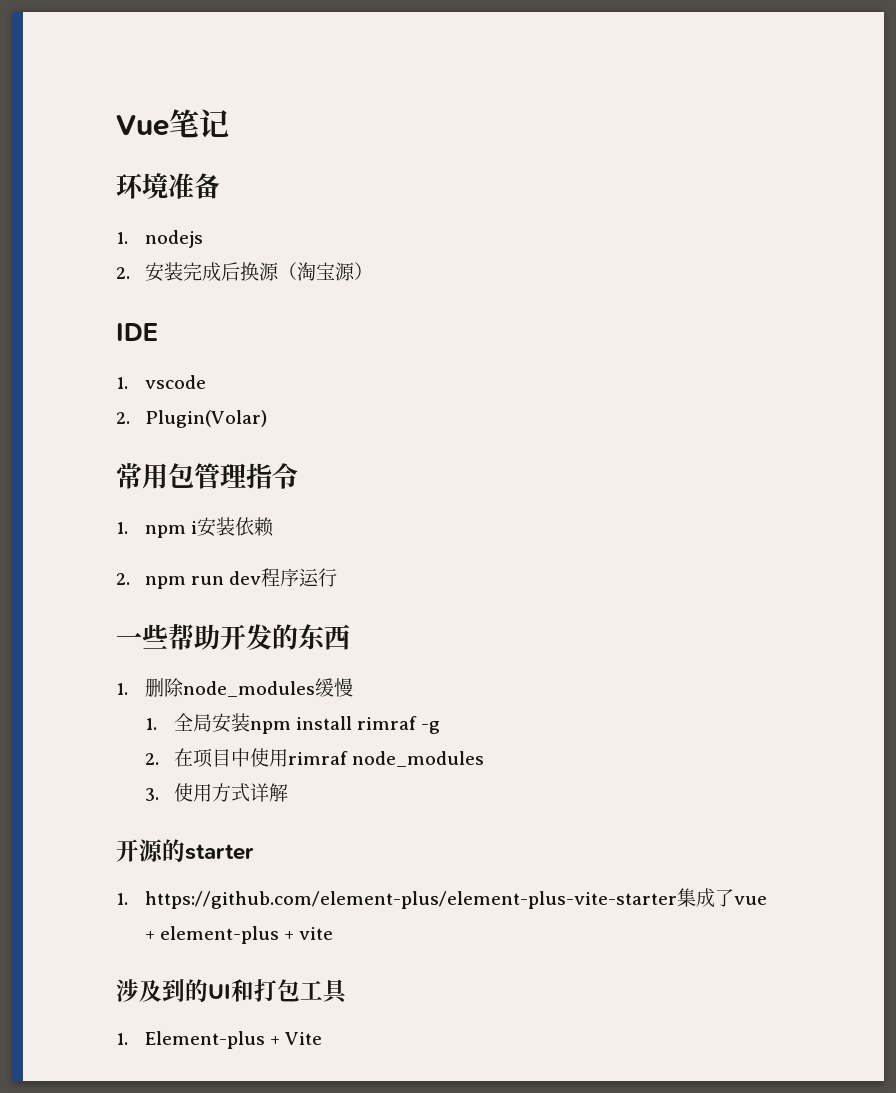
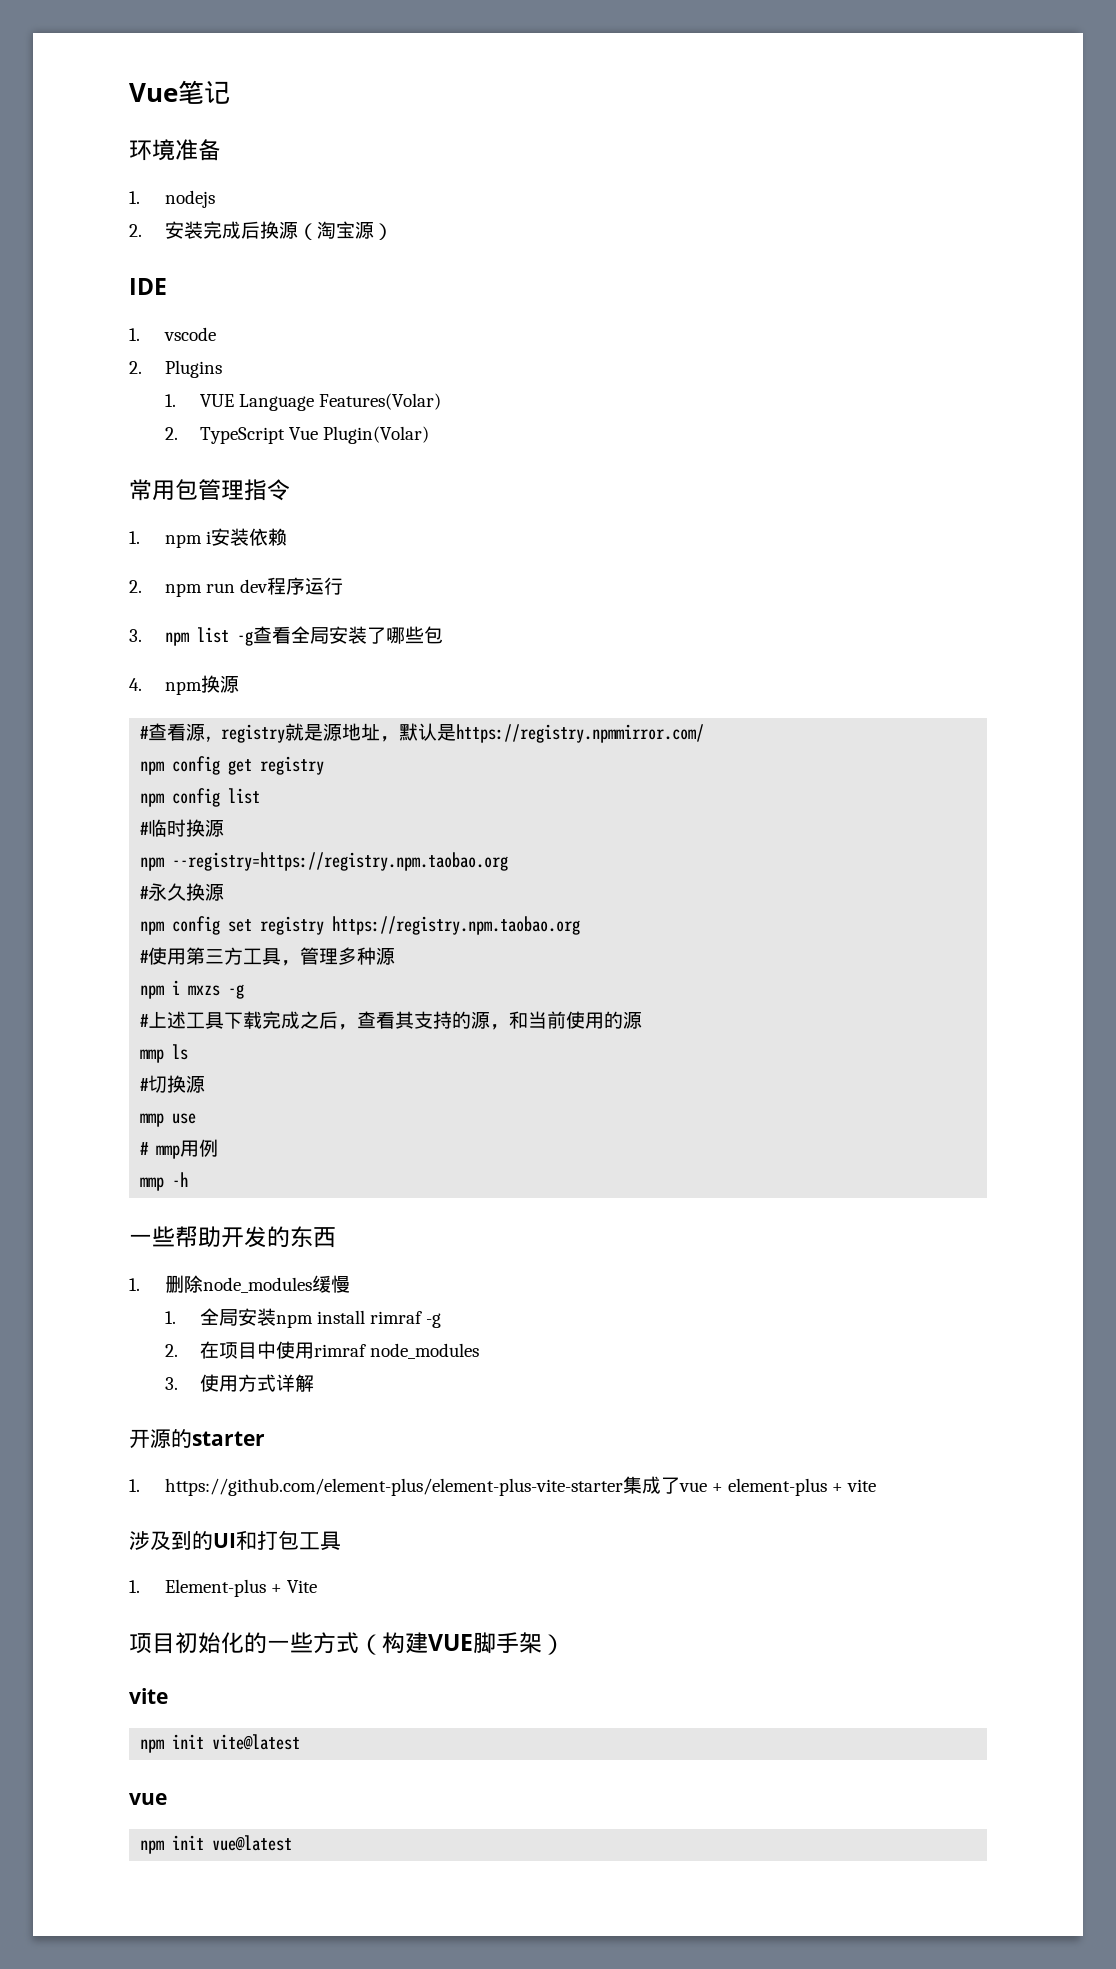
(130, 418) none -> [164,360,222,378] [164,393,442,411] [164,427,319,444] Plugins // 1. VUE Language Features(Volar) // 2. TypeScript Vue
(338, 577) none -> [129,626,443,646] [129,675,239,695] [140,723,705,743] [140,756,325,775] [140,788,261,807] [140,819,225,837] [140,852,509,871] [140,883,225,901] [140,916,581,935] [140,947,396,966] [140,980,245,999] [140,1011,643,1030] [140,1044,189,1063] [140,1075,206,1093] [140,1113,197,1127] [140,1139,219,1159] [140,1172,189,1191] // 3. npm list -g查看全局安装了哪些包 // 4. npm换源 // #查看源, registry就是源地址，默认是https://registry.npmmirror.com/ // npm config get registry // npm config list // #临时换源 // npm --registry=https://registry.npm.taobao.org // #永久换源 // npm config set registry https://registry.npm.taobao.org // #使用第三方工具，管理多种源 // npm i mxzs -g // #上述工具下载完成之后，查看其支持的源，和当前使用的源 // mmp ls // #切换源 // mmp use // # mmp用例 // mmp -h
(323, 1038) none -> [129,1632,565,1655] [129,1688,168,1704] [140,1734,301,1753] [129,1793,167,1805] [140,1835,293,1854] // 项目初始化的一些方式（构建VUE脚手架） // vite // npm init vite@latest // vue // npm init vue@latest

